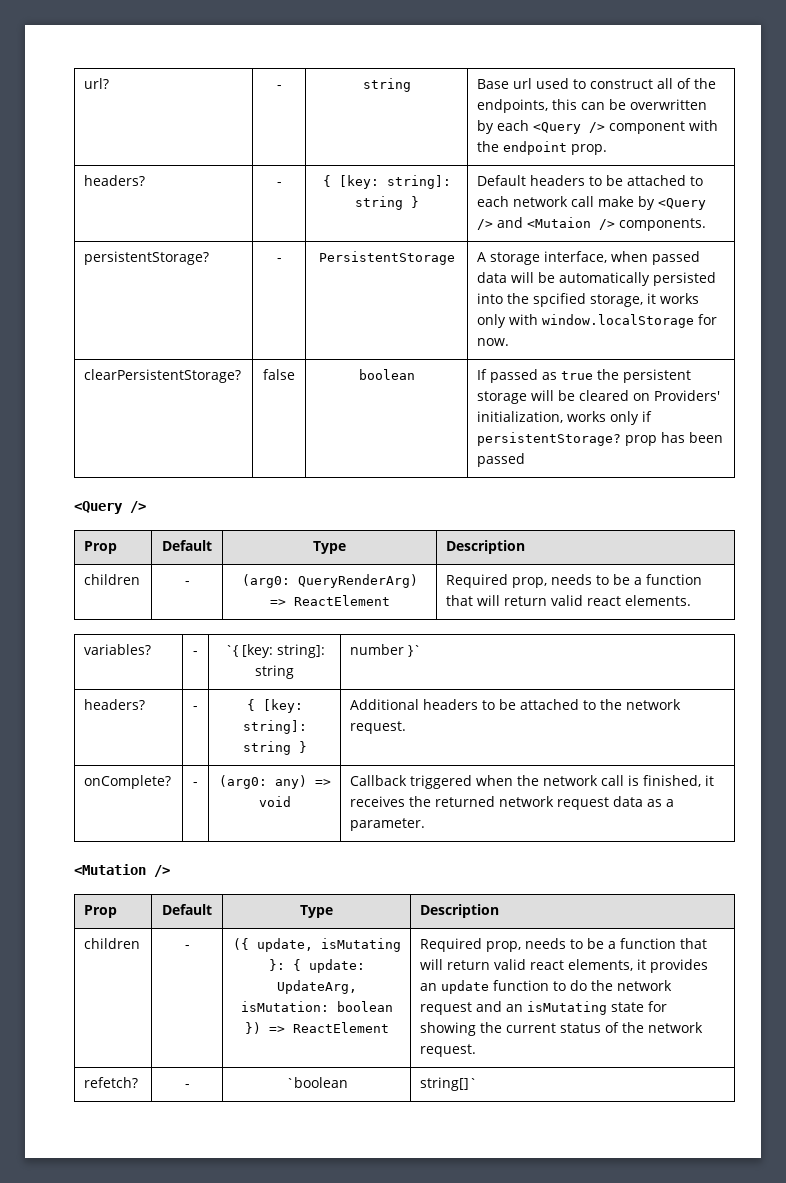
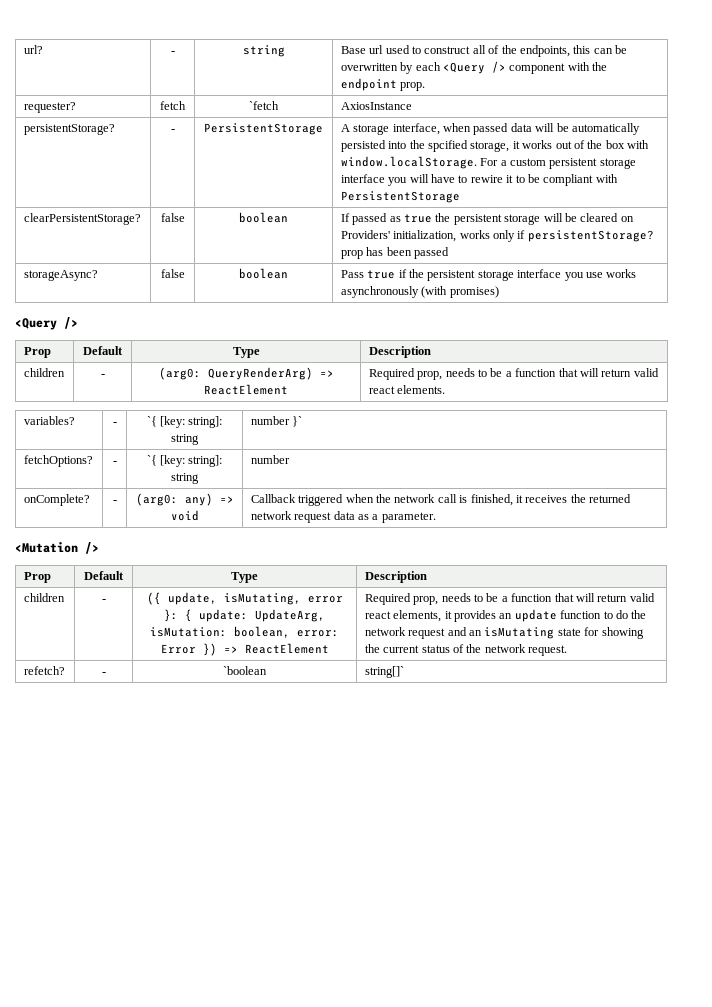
[84,175,146,186] [276,182,282,186] [322,175,451,189] [354,196,419,210] [477,175,704,186] [477,196,707,210] [477,217,707,231] headers? | - | { [key: string]: string } | Default headers to be attached to each network call make by <Query /> and <Mutaion /> components. -> [23,102,76,113] [160,101,186,110] [249,101,279,110] [340,102,412,110] requester? | fetch | `fetch | AxiosInstance
[477,314,718,328] [477,338,510,346] only with window.localStorage for now. -> [555,140,649,149] [340,156,636,169] [340,174,618,186] [340,191,460,203] out of the box with window.localStorage. For a custom persistent storage interface you will have to rewire it to be compliant with PersistentStorage
(526, 460) none -> [23,270,98,281] [160,269,185,278] [239,268,288,279] [340,269,637,281] [340,286,499,298] // storageAsync? | false | boolean | Pass true if the persistent storage interface you use works asynchronously (with promises)
[84,699,146,710] [193,706,198,710] [246,699,303,713] [242,720,307,734] [242,741,307,755] [350,699,682,710] [350,721,407,734] headers? | - | { [key: string]: string } | Additional headers to be attached to the network request. -> [23,455,93,467] [112,461,117,464] [146,455,223,467] [171,473,199,484] [250,455,290,464] fetchOptions? | - | `{ [key: string]: string | number
[320,938,401,952] isMutating -> [223,593,343,605] isMutating, error
[336,1001,393,1012] boolean -> [234,626,339,638] [160,644,196,654] boolean, error: Error

